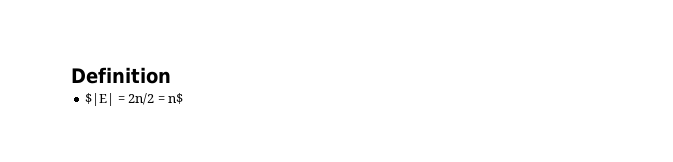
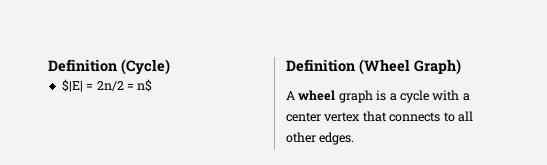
[71,67,171,84] Definition -> [48,59,170,75] Definition (Cycle)
(184, 98) none -> [286,59,461,75] [286,90,470,103] [286,111,473,122] [286,132,355,145] // Definition (Wheel Graph) // A wheel graph is a cycle with a center vertex that connects to all other edges.

